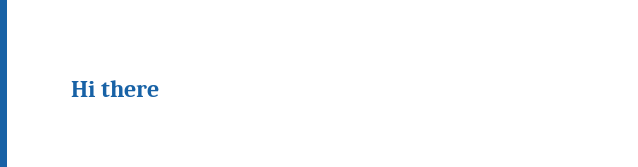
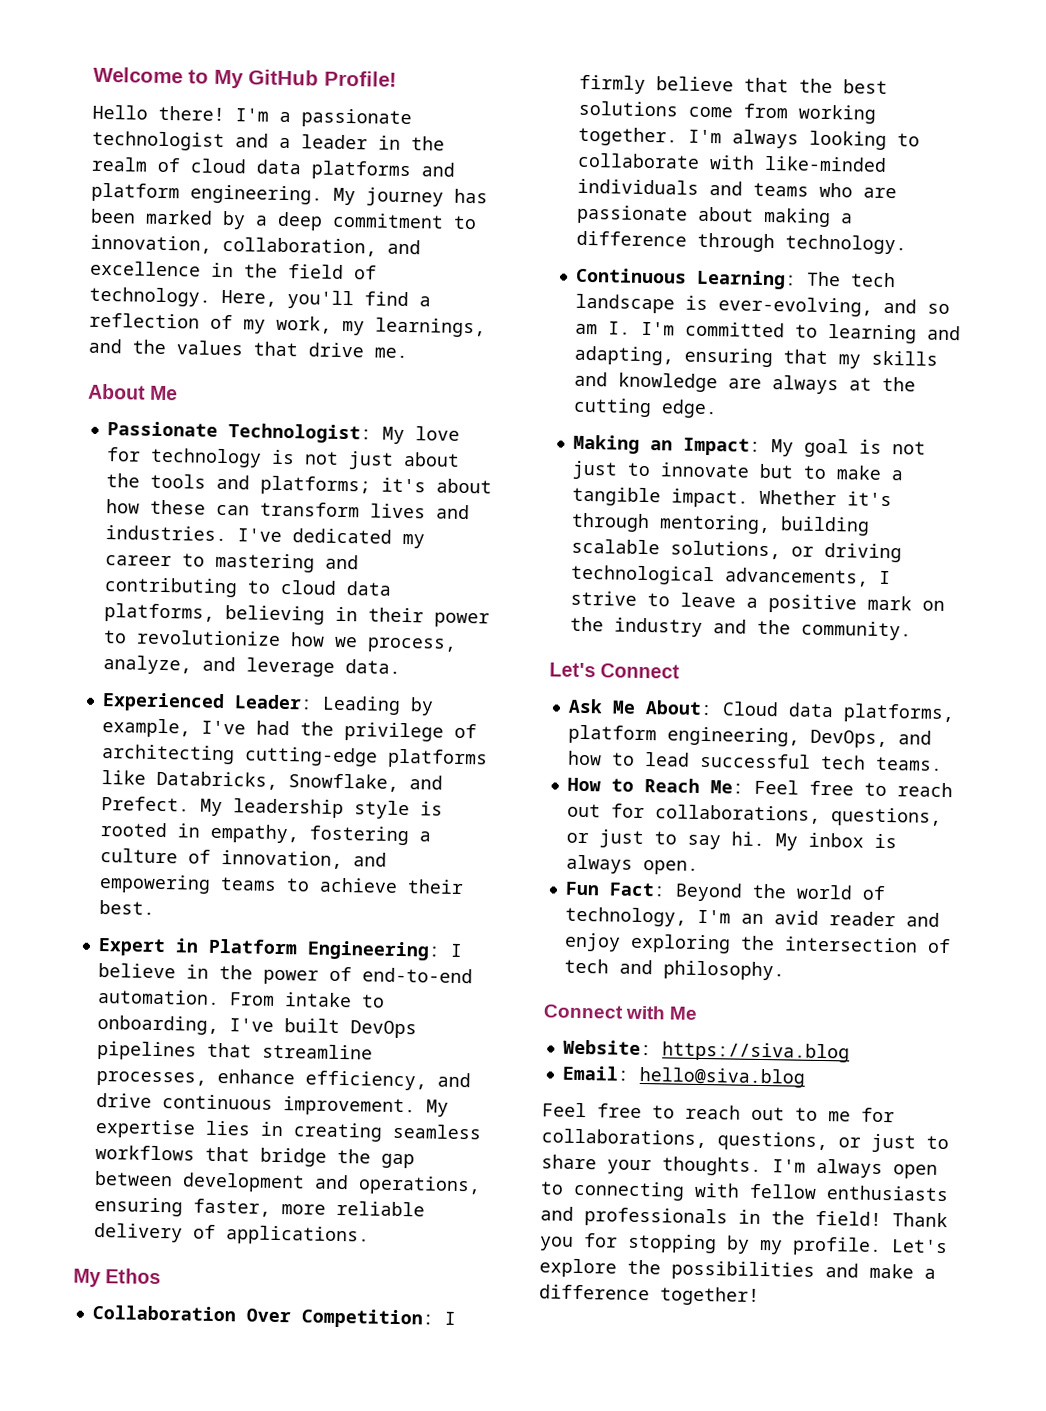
[71,80,160,97] Hi there -> [93,66,397,89] [92,104,412,129] [92,130,445,151] [91,156,455,181] [91,182,488,207] [90,208,477,231] [90,234,421,257] [90,260,377,280] [89,286,431,310] [89,312,486,338] [88,338,408,359] [88,383,179,401] [106,421,460,444] [105,447,460,470] [105,473,492,496] [105,499,470,520] [104,525,425,549] [104,552,359,573] [103,577,392,598] [103,603,490,628] [102,629,457,653] [102,655,401,677] [101,692,434,716] [101,718,477,742] [101,744,488,769] [100,770,443,792] [100,796,443,820] [99,822,431,846] [99,847,387,870] [98,873,464,895] [98,899,155,915] [97,937,463,961] [97,962,473,985] [97,988,385,1008] [96,1014,417,1039] [96,1040,373,1061] [95,1068,471,1091] [95,1092,449,1117] [94,1118,482,1142] [94,1144,415,1169] [93,1170,481,1196] [93,1196,425,1217] [93,1222,370,1246] [73,1268,162,1288] [91,1304,456,1329] [578,74,888,94] [577,100,876,124] [577,126,920,150] [576,152,887,172] [576,178,897,199] [576,204,853,228] [575,230,907,255] [575,267,896,290] [574,293,950,317] [574,321,961,344] [573,345,938,369] [573,371,916,395] [572,397,718,419] [572,434,926,458] [571,460,903,481] [571,486,892,508] [570,512,870,536] [570,538,902,563] [570,564,891,587] [569,590,945,614] [569,616,912,641] [549,662,681,679] [567,698,955,724] [567,724,932,749] [567,750,943,771] [566,777,953,798] [566,803,942,827] [565,829,897,851] [565,854,699,875] [564,881,886,902] [564,906,940,927] [563,932,951,954] [563,958,785,981] [543,1004,699,1020] [562,1039,850,1063] [561,1065,805,1088] [542,1102,895,1123] [541,1128,949,1153] [541,1154,938,1179] [540,1180,949,1202] [540,1206,948,1228] [539,1233,948,1257] [539,1258,936,1281] [539,1284,760,1306] Welcome to My GitHub Profile! // Hello there! I'm a passionate technologist and a leader in the realm of cloud data platforms and platform engineering. My journey has been marked by a deep commitment to innovation, collaboration, and excellence in the field of technology. Here, you'll find a reflection of my work, my learnings, and the values that drive me. // About Me // Passionate Technologist: My love for technology is not just about the tools and platforms; it's about how these can transform lives and industries. I've dedicated my career to mastering and contributing to cloud data platforms, believing in their power to revolutionize how we process, analyze, and leverage data. // Experienced Leader: Leading by example, I've had the privilege of architecting cutting-edge platforms like Databricks, Snowflake, and Prefect. My leadership style is rooted in empathy, fostering a culture of innovation, and empowering teams to achieve their best. // Expert in Platform Engineering: I believe in the power of end-to-end automation. From intake to onboarding, I've built DevOps pipelines that streamline processes, enhance efficiency, and drive continuous improvement. My expertise lies in creating seamless workflows that bridge the gap between development and operations, ensuring faster, more reliable delivery of applications. // My Ethos // Collaboration Over Competition: I firmly believe that the best solutions come from working together. I'm always looking to collaborate with like-minded individuals and teams who are passionate about making a difference through technology. // Continuous Learning: The tech landscape is ever-evolving, and so am I. I'm committed to learning and adapting, ensuring that my skills and knowledge are always at the cutting edge. // Making an Impact: My goal is not just to innovate but to make a tangible impact. Whether it's through mentoring, building scalable solutions, or driving technological advancements, I strive to leave a positive mark on the industry and the community. // Let's Connect // Ask Me About: Cloud data platforms, platform engineering, DevOps, and how to lead successful tech teams. // How to Reach Me: Feel free to reach out for collaborations, questions, or just to say hi. My inbox is always open. // Fun Fact: Beyond the world of technology, I'm an avid reader and enjoy exploring the intersection of tech and philosophy. // Connect with Me // Website: https://siva.blog // Email: hello@siva.blog // Feel free to reach out to me for collaborations, questions, or just to share your thoughts. I'm always open to connecting with fellow enthusiasts and professionals in the field! Thank you for stopping by my profile. Let's explore the possibilities and make a difference together!

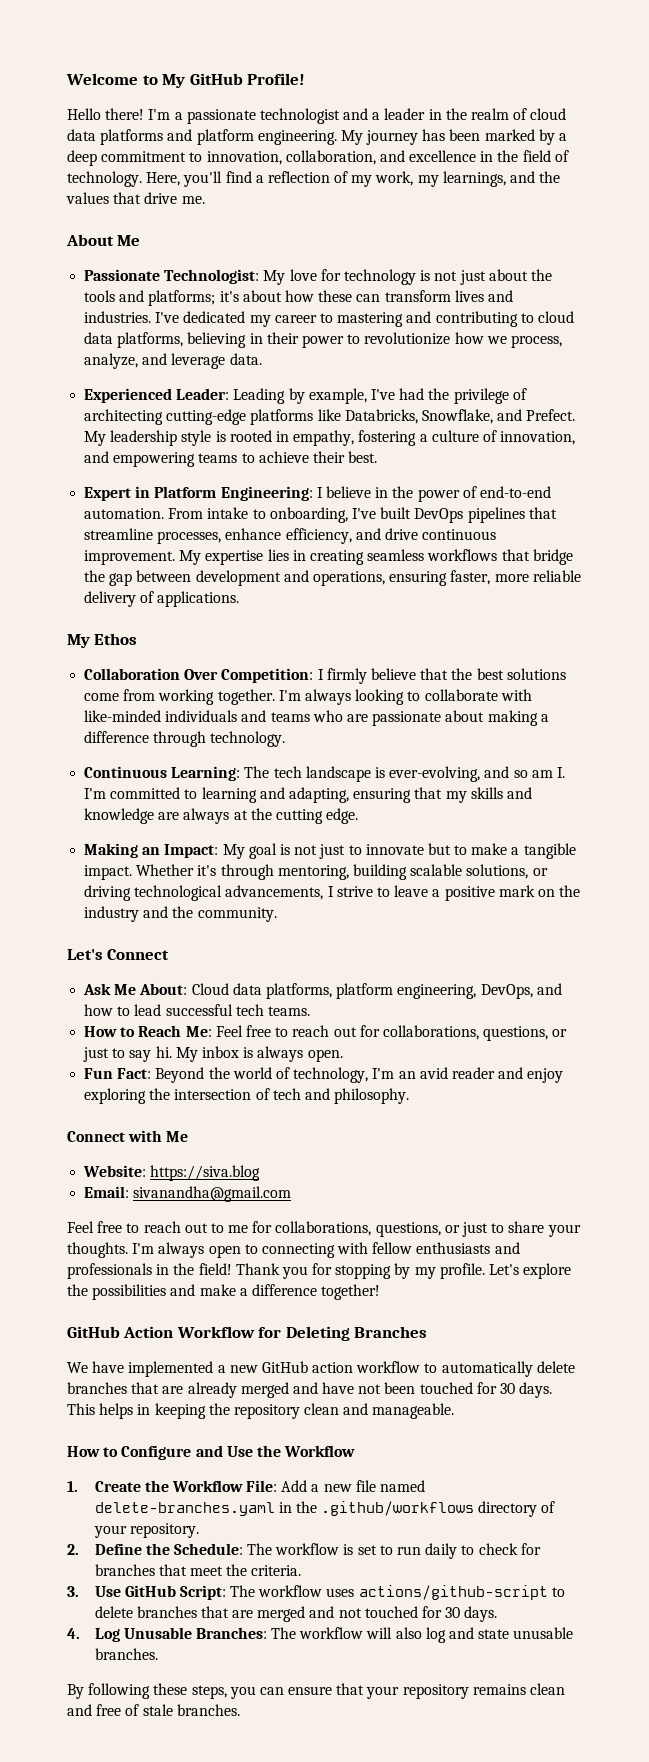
[638,1066,805,1088] hello@siva.blog -> [133,1186,292,1202] sivanandha@gmail.com
(760, 1296) none -> [67,1326,428,1341] [67,1361,575,1377] [67,1382,553,1398] [67,1403,455,1419] [67,1445,356,1460] [67,1480,426,1492] [94,1501,556,1517] [93,1523,199,1538] [67,1543,541,1559] [94,1564,302,1576] [67,1585,565,1600] [94,1606,498,1622] [67,1627,574,1643] [94,1648,158,1660] [67,1683,566,1699] [67,1704,240,1716] // GitHub Action Workflow for Deleting Branches // We have implemented a new GitHub action workflow to automatically delete branches that are already merged and have not been touched for 30 days. This helps in keeping the repository clean and manageable. // How to Configure and Use the Workflow // 1. Create the Workflow File: Add a new file named delete-branches.yaml in the .github/workflows directory of your repository. // 2. Define the Schedule: The workflow is set to run daily to check for branches that meet the criteria. // 3. Use GitHub Script: The workflow uses actions/github-script to delete branches that are merged and not touched for 30 days. // 4. Log Unusable Branches: The workflow will also log and state unusable branches. // By following these steps, you can ensure that your repository remains clean and free of stale branches.

